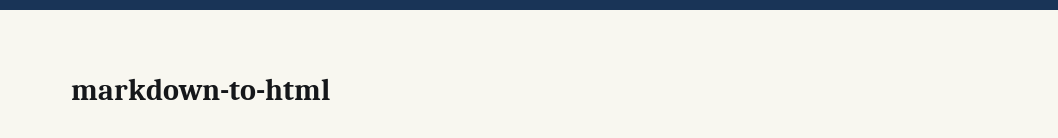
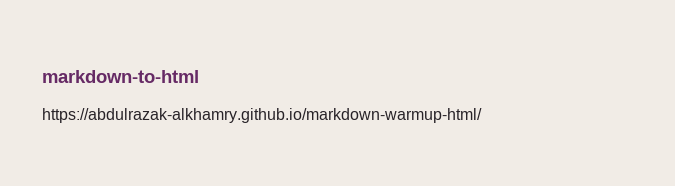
(330, 89) none -> [42,108,482,123] // https://abdulrazak-alkhamry.github.io/markdown-warmup-html/

